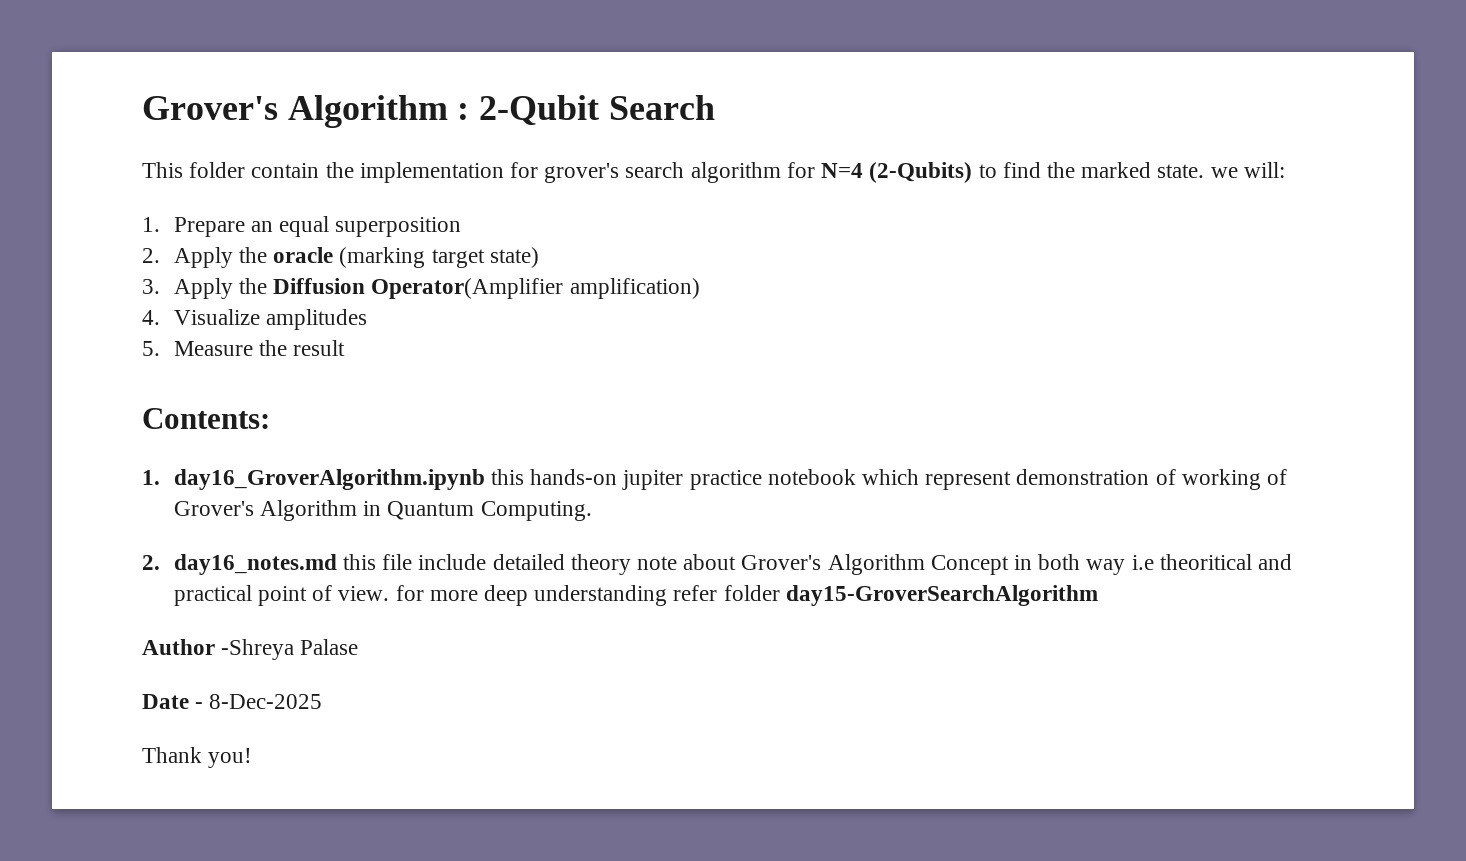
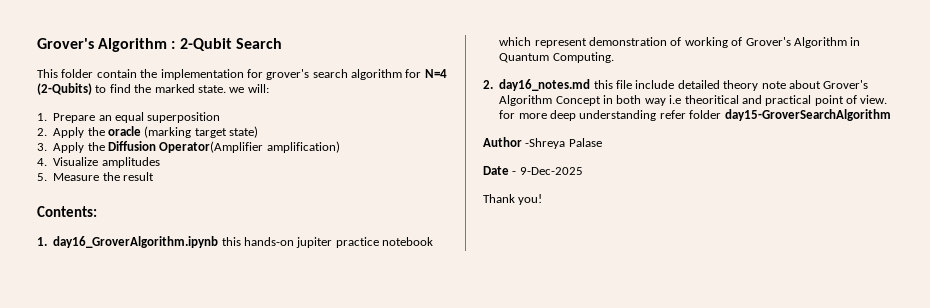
[209,694,323,709] 8-Dec-2025 -> [519,167,583,175] 9-Dec-2025

